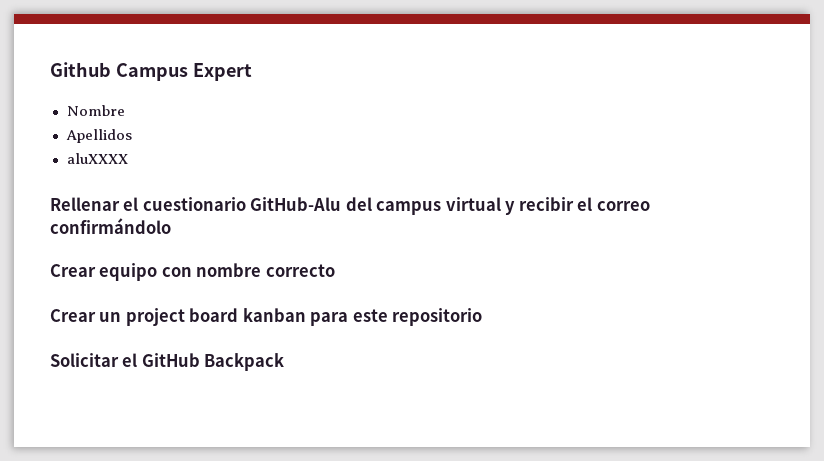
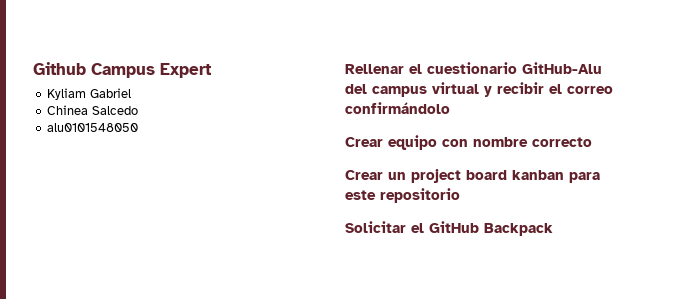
[66,105,125,116] [65,129,132,143] [66,153,128,164] Nombre // Apellidos // aluXXXX -> [47,88,132,100] [47,105,139,115] [47,123,139,132] Kyliam Gabriel // Chinea Salcedo // alu0101548050

